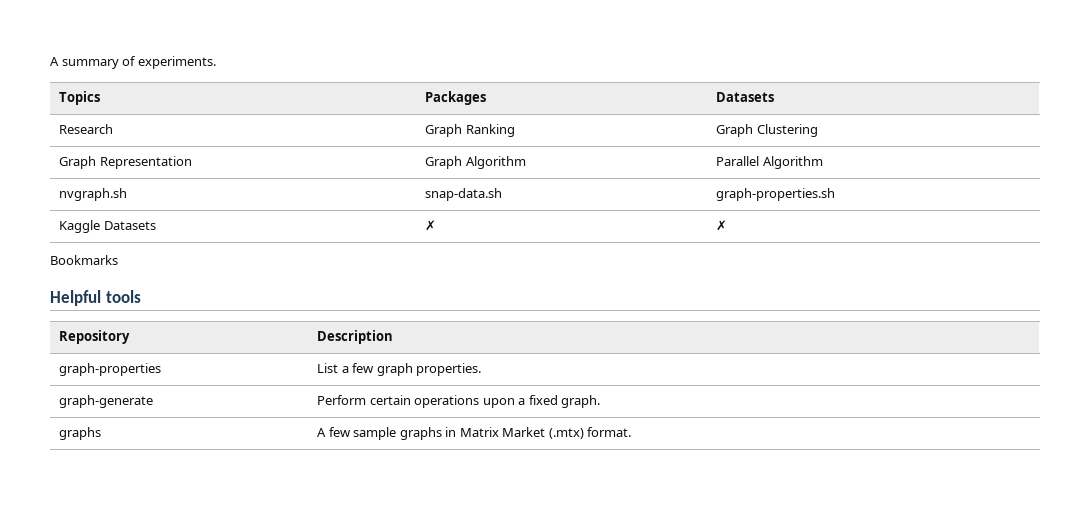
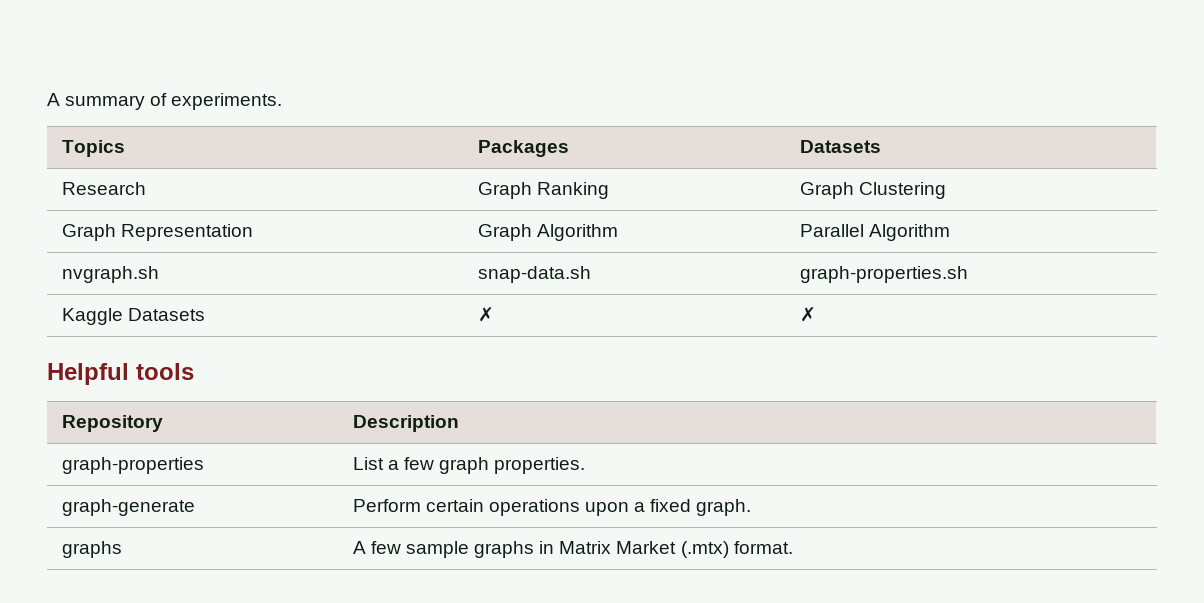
[50,255,118,265] // Bookmarks -> (816, 314) none

